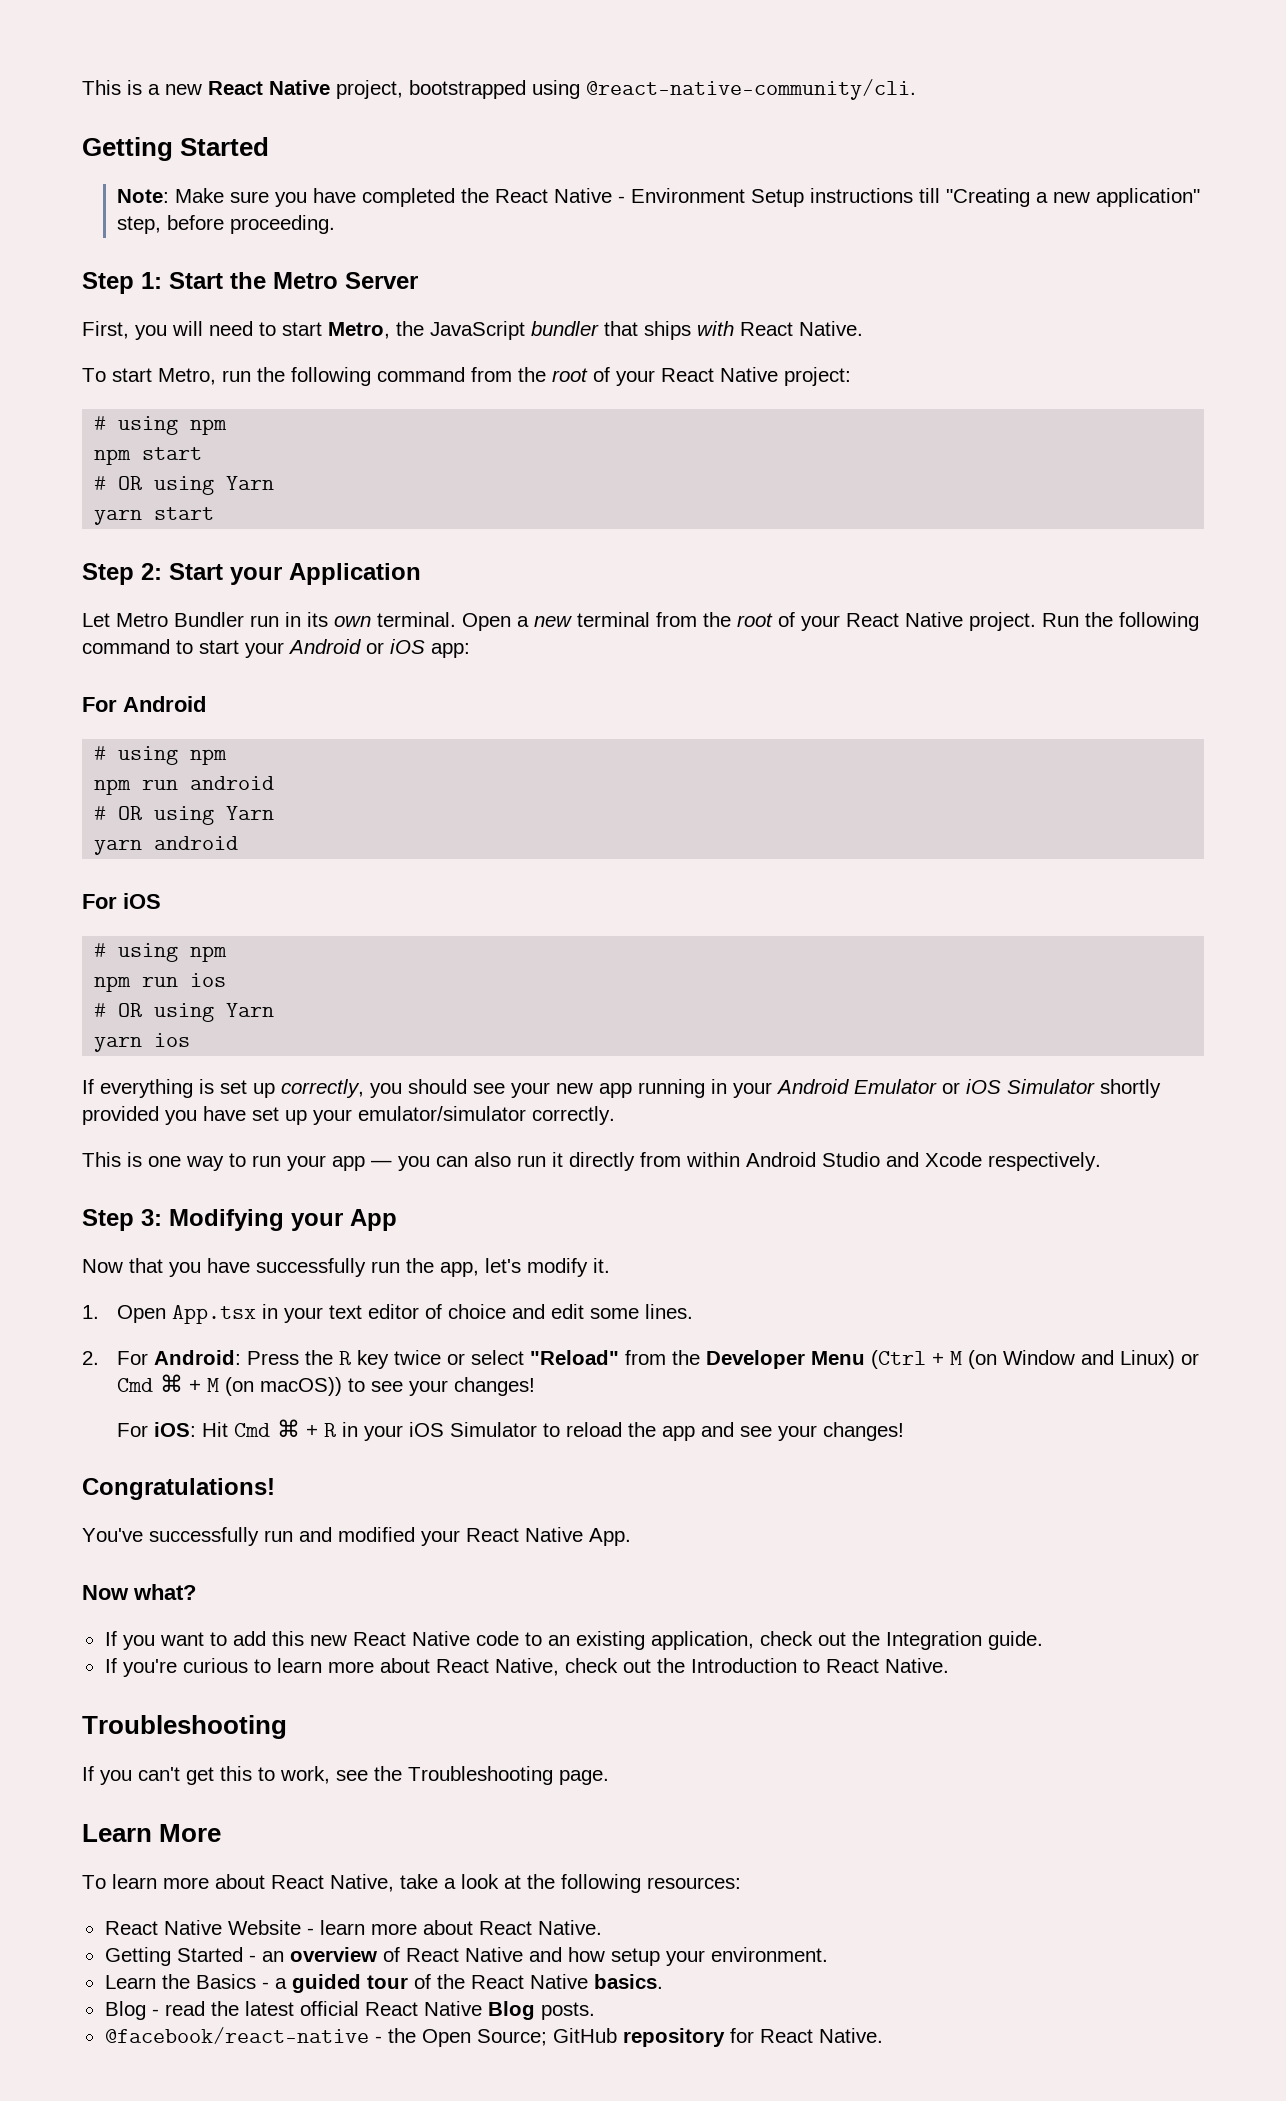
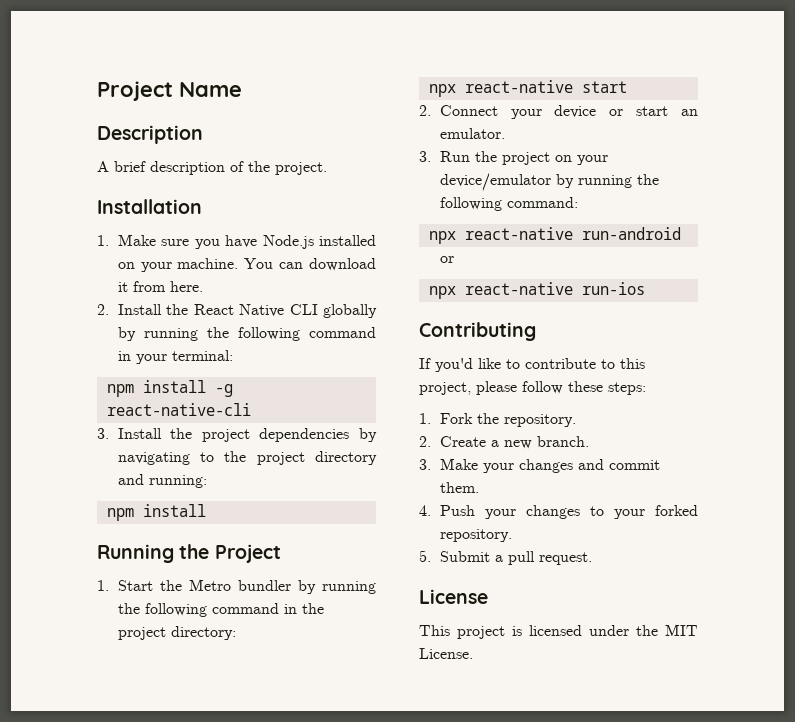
[82,79,916,100] [82,137,270,161] [117,188,1201,207] [117,215,336,234] [82,272,418,294] [82,321,863,340] [82,367,851,386] [94,416,228,435] [94,447,203,465] [94,476,275,495] [94,507,215,525] [82,563,421,585] [82,612,1199,631] [82,639,470,658] [82,696,206,712] [94,746,228,765] [94,776,275,795] [94,806,275,825] [94,836,239,855] [82,893,161,909] [94,943,228,962] [94,973,227,992] [94,1003,275,1022] [94,1033,191,1052] [82,1079,1161,1098] [82,1106,615,1125] [82,1152,1101,1171] [82,1209,397,1231] [82,1258,610,1277] [82,1304,694,1324] [82,1350,1200,1369] [117,1374,536,1396] [117,1419,905,1441] [82,1478,275,1500] [82,1527,631,1546] [82,1584,196,1600] [104,1631,1043,1650] [104,1658,949,1677] [82,1715,287,1739] [82,1766,609,1785] [82,1824,222,1842] [82,1874,741,1893] [104,1920,602,1935] [104,1947,828,1966] [104,1974,663,1993] [104,2001,595,2020] [104,2027,883,2047] This is a new React Native project, bootstrapped using @react-native-community/cli. // Getting Started // Note: Make sure you have completed the React Native - Environment Setup instructions till "Creating a new application" step, before proceeding. // Step 1: Start the Metro Server // First, you will need to start Metro, the JavaScript bundler that ships with React Native. // To start Metro, run the following command from the root of your React Native project: // # using npm // npm start // # OR using Yarn // yarn start // Step 2: Start your Application // Let Metro Bundler run in its own terminal. Open a new terminal from the root of your React Native project. Run the following command to start your Android or iOS app: // For Android // # using npm // npm run android // # OR using Yarn // yarn android // For iOS // # using npm // npm run ios // # OR using Yarn // yarn ios // If everything is set up correctly, you should see your new app running in your Android Emulator or iOS Simulator shortly provided you have set up your emulator/simulator correctly. // This is one way to run your app — you can also run it directly from within Android Studio and Xcode respectively. // Step 3: Modifying your App // Now that you have successfully run the app, let's modify it. // 1. Open App.tsx in your text editor of choice and edit some lines. // 2. For Android: Press the R key twice or select "Reload" from the Developer Menu (Ctrl + M (on Window and Linux) or Cmd ⌘ + M (on macOS)) to see your changes! // For iOS: Hit Cmd ⌘ + R in your iOS Simulator to reload the app and see your changes! // Congratulations! // You've successfully run and modified your React Native App. // Now what? // If you want to add this new React Native code to an existing application, check out the Integration guide. // If you're curious to learn more about React Native, check out the Introduction to React Native. // Troubleshooting // If you can't get this to work, see the Troubleshooting page. // Learn More // To learn more about React Native, take a look at the following resources: // React Native Website - learn more about React Native. // Getting Started - an overview of React Native and how setup your environment. // Learn the Basics - a guided tour of the React Native basics. // Blog - read the latest official React Native Blog posts. // @facebook/react-native - the Open Source; GitHub repository for React Native. -> [97,81,242,101] [97,125,203,144] [97,161,327,175] [97,199,202,214] [97,234,376,249] [117,258,376,272] [117,281,203,292] [97,304,377,318] [117,327,376,341] [117,350,233,364] [106,380,233,397] [106,403,251,416] [97,428,377,442] [117,451,377,465] [117,474,207,488] [106,504,206,521] [97,544,281,563] [97,579,376,594] [117,603,324,617] [117,626,236,640] [428,80,627,97] [419,105,698,119] [439,128,505,139] [419,151,608,165] [439,173,659,191] [439,197,578,211] [428,227,681,244] [439,256,454,263] [428,282,645,299] [419,322,536,341] [419,358,645,372] [419,381,646,395] [419,413,576,427] [419,436,589,449] [419,458,660,473] [439,482,479,493] [419,505,698,519] [439,529,512,542] [419,550,592,565] [419,589,488,604] [419,624,698,639] [419,648,473,659] Project Name // Description // A brief description of the project. // Installation // 1. Make sure you have Node.js installed on your machine. You can download it from here. // 2. Install the React Native CLI globally by running the following command in your terminal: // npm install -g react-native-cli // 3. Install the project dependencies by navigating to the project directory and running: // npm install // Running the Project // 1. Start the Metro bundler by running the following command in the project directory: // npx react-native start // 2. Connect your device or start an emulator. // 3. Run the project on your device/emulator by running the following command: // npx react-native run-android // or // npx react-native run-ios // Contributing // If you'd like to contribute to this project, please follow these steps: // 1. Fork the repository. // 2. Create a new branch. // 3. Make your changes and commit them. // 4. Push your changes to your forked repository. // 5. Submit a pull request. // License // This project is licensed under the MIT License.

